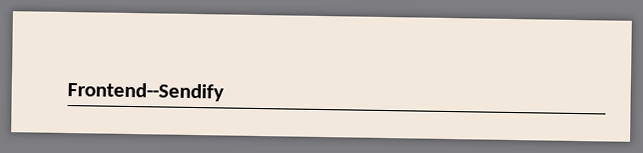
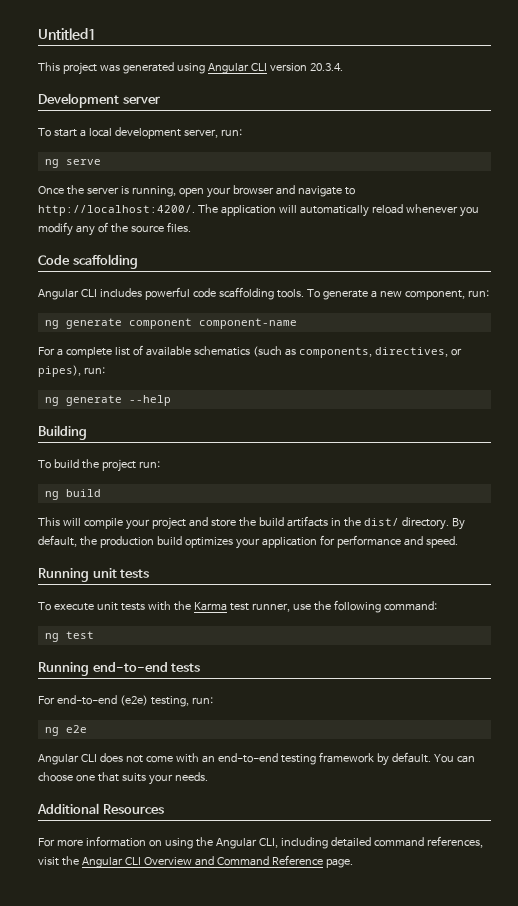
[67,82,224,102] Frontend--Sendify -> [38,28,96,40] [38,62,343,75] [38,93,160,108] [38,127,242,139] [44,159,101,168] [38,185,355,198] [38,204,479,217] [38,222,191,236] [38,254,138,269] [38,287,489,300] [44,318,297,329] [38,345,462,358] [38,365,105,377] [44,395,171,406] [38,425,87,440] [38,459,160,472] [44,489,101,500] [38,516,465,530] [38,535,458,549] [38,568,150,582] [38,600,437,613] [44,631,94,642] [38,662,201,676] [38,695,213,707] [44,725,87,736] [38,752,475,766] [38,772,208,785] [37,803,164,814] [38,836,483,849] [38,855,353,868] Untitled1 // This project was generated using Angular CLI version 20.3.4. // Development server // To start a local development server, run: // ng serve // Once the server is running, open your browser and navigate to http://localhost:4200/. The application will automatically reload whenever you modify any of the source files. // Code scaffolding // Angular CLI includes powerful code scaffolding tools. To generate a new component, run: // ng generate component component-name // For a complete list of available schematics (such as components, directives, or pipes), run: // ng generate --help // Building // To build the project run: // ng build // This will compile your project and store the build artifacts in the dist/ directory. By default, the production build optimizes your application for performance and speed. // Running unit tests // To execute unit tests with the Karma test runner, use the following command: // ng test // Running end-to-end tests // For end-to-end (e2e) testing, run: // ng e2e // Angular CLI does not come with an end-to-end testing framework by default. You can choose one that suits your needs. // Additional Resources // For more information on using the Angular CLI, including detailed command references, visit the Angular CLI Overview and Command Reference page.

